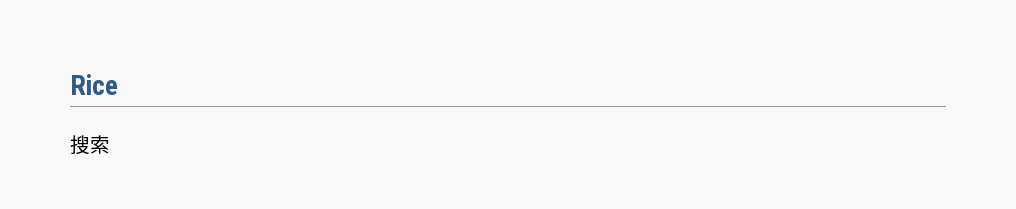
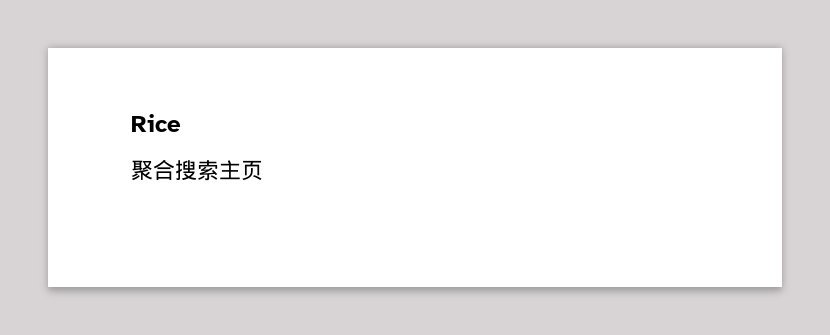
[70,135,110,155] 搜索 -> [131,159,263,181] 聚合搜索主页

